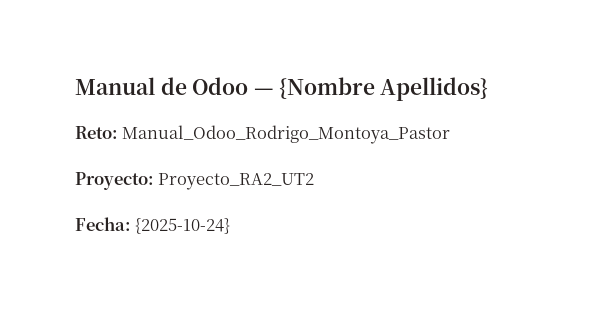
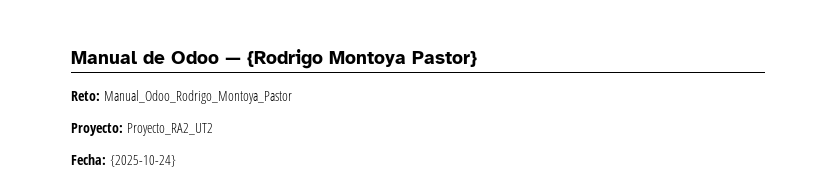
[278,77,489,101] {Nombre Apellidos} -> [247,49,477,69] {Rodrigo Montoya Pastor}

